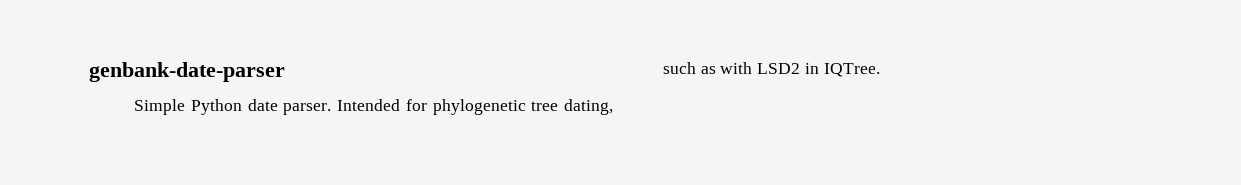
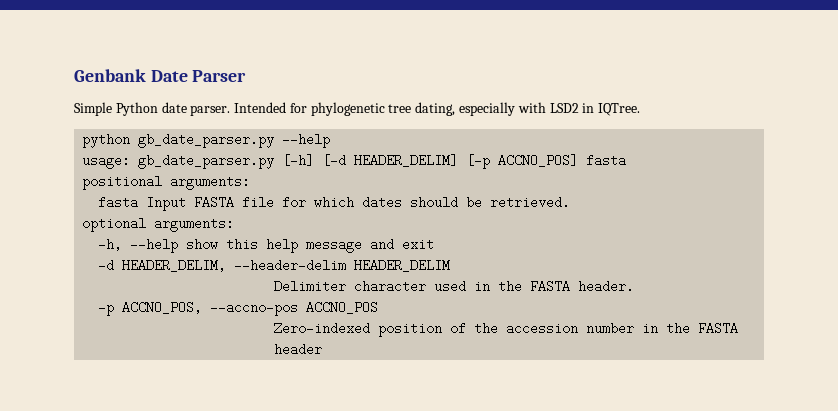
[89,62,285,82] genbank-date-parser -> [74,69,247,82] Genbank Date Parser
[663,62,716,74] such as -> [459,102,516,116] especially
(880, 70) none -> [82,133,331,148] [82,154,627,169] [82,175,251,190] [98,196,571,211] [82,217,235,232] [98,238,435,253] [98,259,451,272] [274,280,635,293] [98,301,379,316] [274,322,739,337] [274,343,323,356] // python gb_date_parser.py --help // usage: gb_date_parser.py [-h] [-d HEADER_DELIM] [-p ACCNO_POS] fasta // positional arguments: // fasta Input FASTA file for which dates should be retrieved. // optional arguments: // -h, --help show this help message and exit // -d HEADER_DELIM, --header-delim HEADER_DELIM // Delimiter character used in the FASTA header. // -p ACCNO_POS, --accno-pos ACCNO_POS // Zero-indexed position of the accession number in the FASTA header

